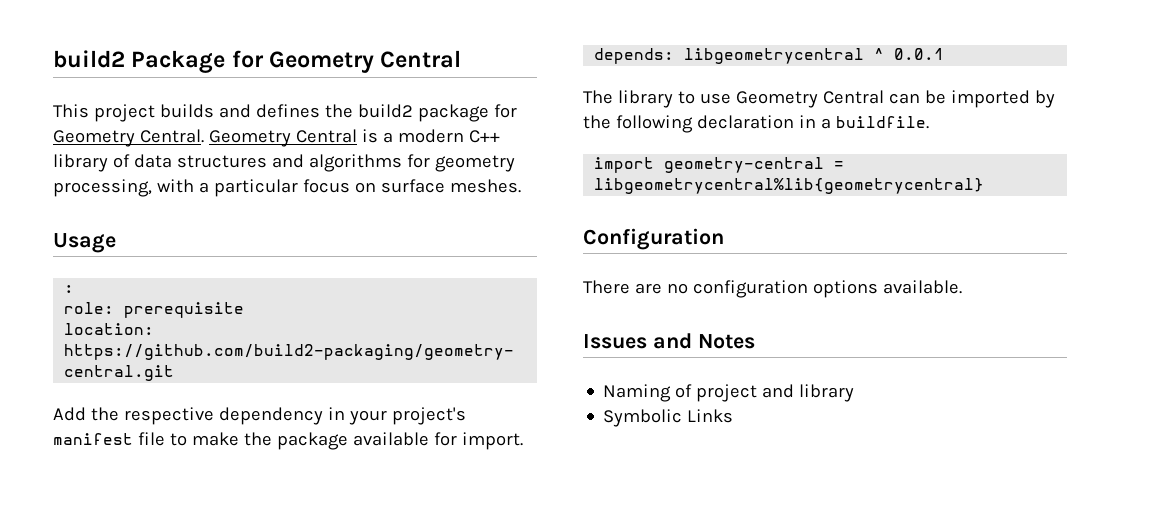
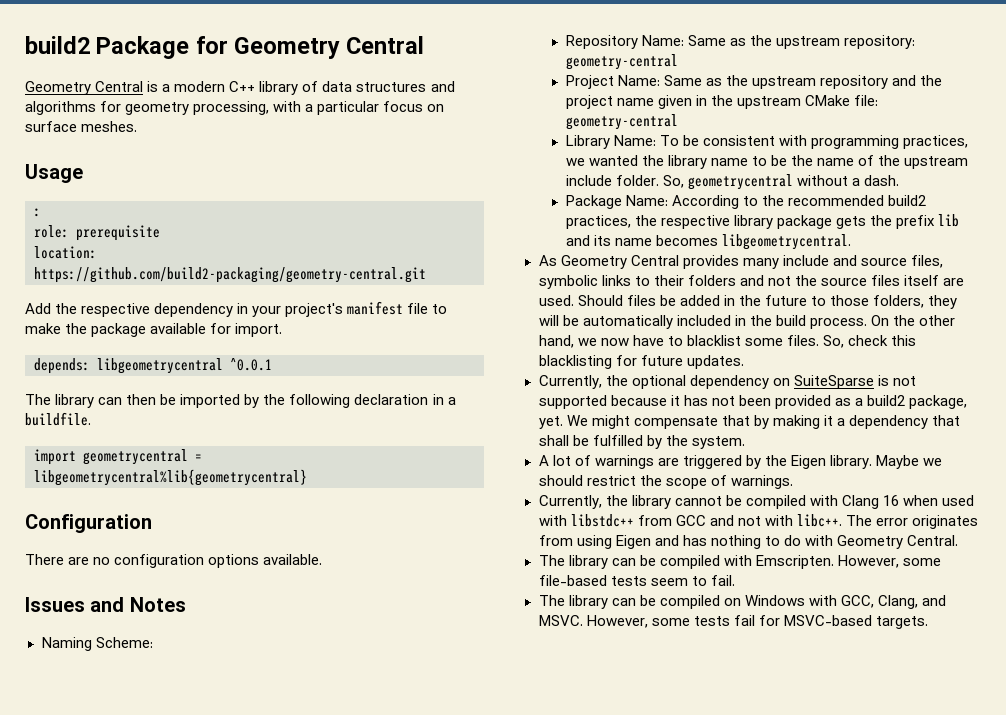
[53,104,517,122] [53,129,204,147] This project builds and defines the build2 package for Geometry Central. -> (425, 45) none
[874,48,945,60] [583,90,920,108] ^ 0.0.1 // The library to use Geometry Central can -> [230,358,272,371] [25,394,157,408] ^0.0.1 // The library can then
[664,157,825,173] geometry-central -> [83,449,188,465] geometrycentral
[675,384,855,402] [603,409,734,427] of project and library // Symbolic Links -> [95,637,153,648] [565,35,916,49] [565,54,678,70] [565,75,943,89] [565,95,879,109] [565,114,678,130] [565,135,969,149] [565,155,969,169] [565,174,900,190] [565,195,927,209] [565,214,960,229] [565,234,852,250] [538,255,943,269] [538,275,965,289] [538,295,958,309] [538,315,956,329] [538,335,916,348] [538,355,744,369] [538,375,916,389] [538,395,968,409] [538,415,960,429] [538,435,745,449] [538,455,943,469] [538,475,793,489] [538,495,974,509] [538,514,979,529] [538,535,959,549] [538,555,941,569] [538,575,735,586] [538,595,946,609] [538,615,928,629] Scheme: // Repository Name: Same as the upstream repository: geometry-central // Project Name: Same as the upstream repository and the project name given in the upstream CMake file: geometry-central // Library Name: To be consistent with programming practices, we wanted the library name to be the name of the upstream include folder. So, geometrycentral without a dash. // Package Name: According to the recommended build2 practices, the respective library package gets the prefix lib and its name becomes libgeometrycentral. // As Geometry Central provides many include and source files, symbolic links to their folders and not the source files itself are used. Should files be added in the future to those folders, they will be automatically included in the build process. On the other hand, we now have to blacklist some files. So, check this blacklisting for future updates. // Currently, the optional dependency on SuiteSparse is not supported because it has not been provided as a build2 package, yet. We might compensate that by making it a dependency that shall be fulfilled by the system. // A lot of warnings are triggered by the Eigen library. Maybe we should restrict the scope of warnings. // Currently, the library cannot be compiled with Clang 16 when used with libstdc++ from GCC and not with libc++. The error originates from using Eigen and has nothing to do with Geometry Central. // The library can be compiled with Emscripten. However, some file-based tests seem to fail. // The library can be compiled on Windows with GCC, Clang, and MSVC. However, some tests fail for MSVC-based targets.

